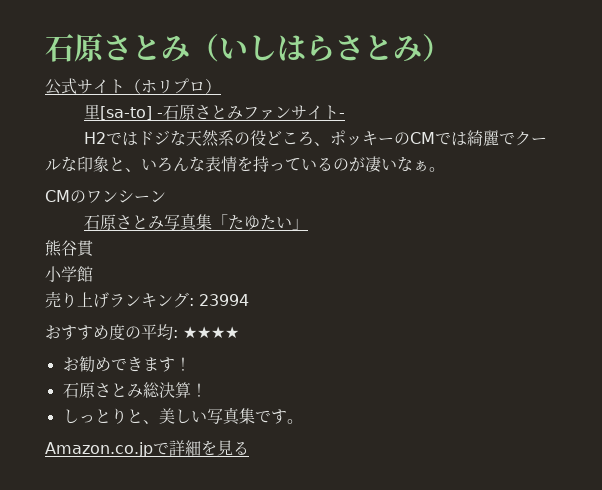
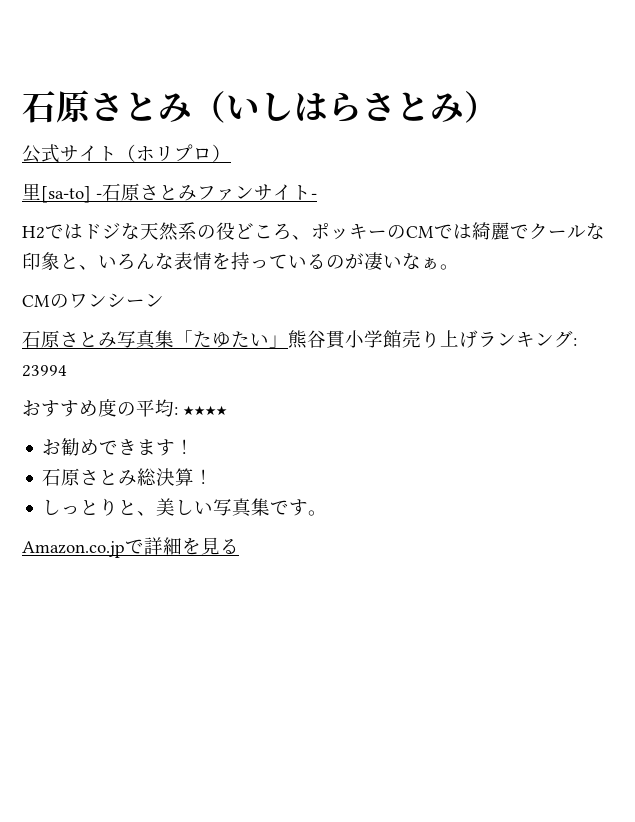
(308, 224) // -> (288, 341) none
(94, 248) // -> (346, 339) none
(93, 274) // -> (402, 339) none

